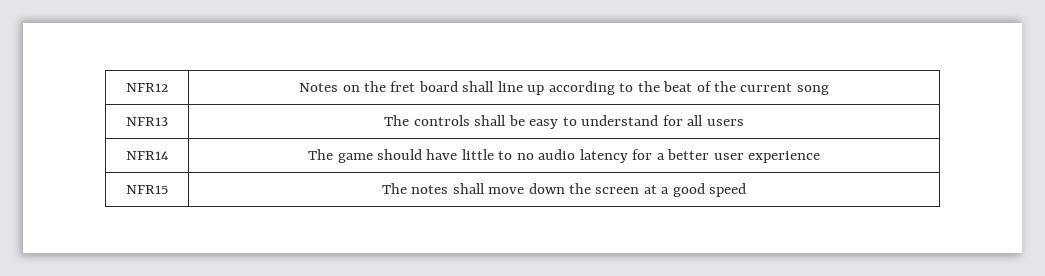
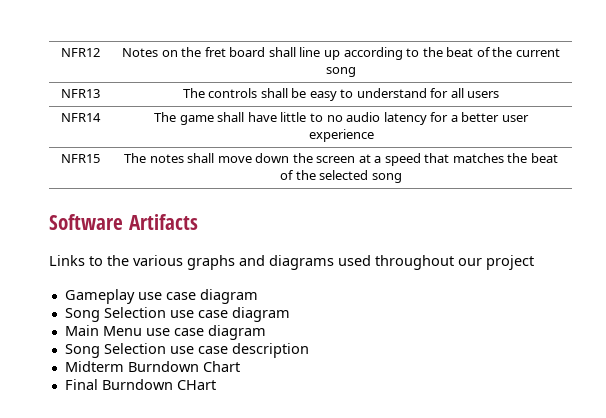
[376,149,422,160] should -> [217,112,245,122] shall
[672,183,747,197] good speed -> [384,153,558,166] [280,170,402,183] [49,214,198,230] [49,255,534,270] [64,289,258,304] [64,307,290,322] [64,325,266,340] [64,343,309,358] [64,361,240,372] [64,379,216,390] speed that matches the beat of the selected song // Software Artifacts // Links to the various graphs and diagrams used throughout our project // Gameplay use case diagram // Song Selection use case diagram // Main Menu use case diagram // Song Selection use case description // Midterm Burndown Chart // Final Burndown CHart

